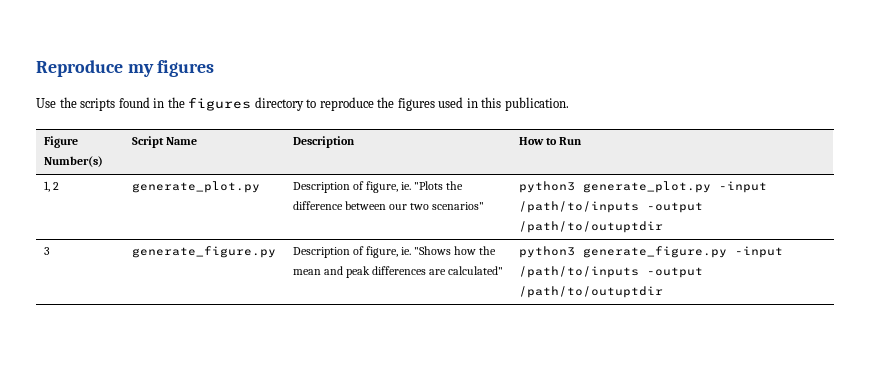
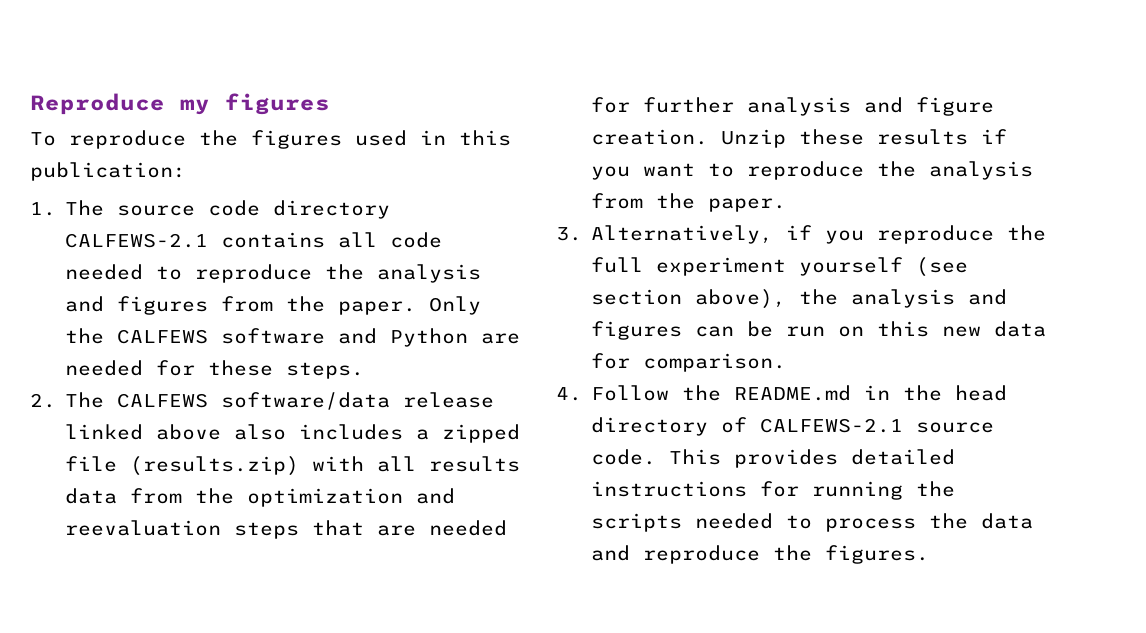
[36,97,317,111] Use the scripts found in the figures directory to -> [30,132,56,146] To
[504,97,569,111] [43,136,78,148] [43,156,103,167] [131,136,197,148] [292,136,355,148] [518,137,582,145] [43,181,59,192] [131,181,260,193] [292,181,464,193] [292,201,484,210] [518,181,767,193] [518,201,703,213] [518,221,663,233] [43,247,50,255] [131,246,276,258] [292,246,497,258] [292,266,504,278] [518,246,783,258] [518,266,703,278] [518,286,663,298] publication. // Figure Number(s) | Script Name | Description | How to Run // 1, 2 | generate_plot.py | Description of figure, ie. "Plots the difference between our two scenarios" | python3 generate_plot.py -input /path/to/inputs -output /path/to/outuptdir // 3 | generate_figure.py | Description of figure, ie. "Shows how the mean and peak differences are calculated" | python3 generate_figure.py -input /path/to/inputs -output /path/to/outuptdir -> [30,162,186,181] [30,200,391,219] [65,232,443,248] [65,264,482,283] [65,296,482,315] [65,328,521,347] [65,360,365,379] [30,392,495,410] [65,424,521,443] [65,456,521,476] [65,488,456,507] [65,520,508,539] [591,97,995,116] [591,129,1008,148] [591,161,1034,180] [591,193,787,212] [556,225,1047,244] [591,257,969,277] [591,289,1008,309] [591,321,1047,340] [591,353,787,372] [556,385,1008,401] [591,417,995,436] [591,449,956,468] [591,481,956,500] [591,513,1034,532] [591,545,930,564] publication: // 1. The source code directory CALFEWS-2.1 contains all code needed to reproduce the analysis and figures from the paper. Only the CALFEWS software and Python are needed for these steps. // 2. The CALFEWS software/data release linked above also includes a zipped file (results.zip) with all results data from the optimization and reevaluation steps that are needed for further analysis and figure creation. Unzip these results if you want to reproduce the analysis from the paper. // 3. Alternatively, if you reproduce the full experiment yourself (see section above), the analysis and figures can be run on this new data for comparison. // 4. Follow the README.md in the head directory of CALFEWS-2.1 source code. This provides detailed instructions for running the scripts needed to process the data and reproduce the figures.

